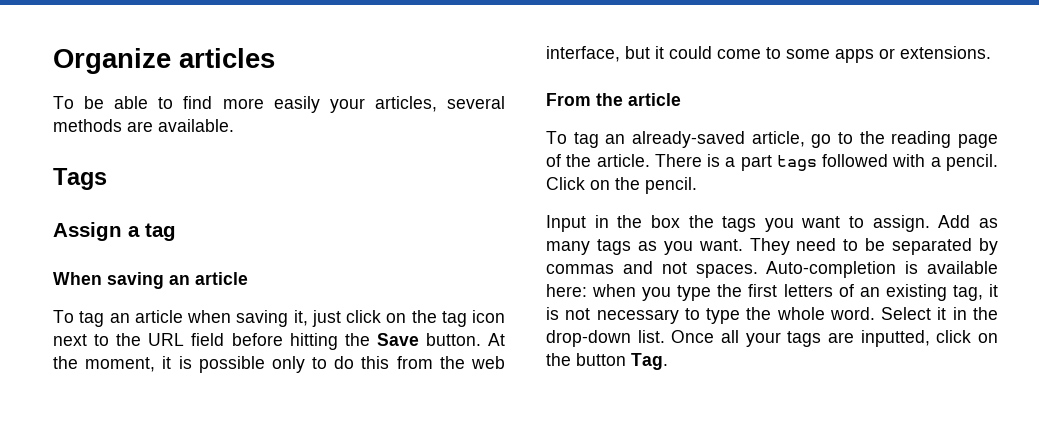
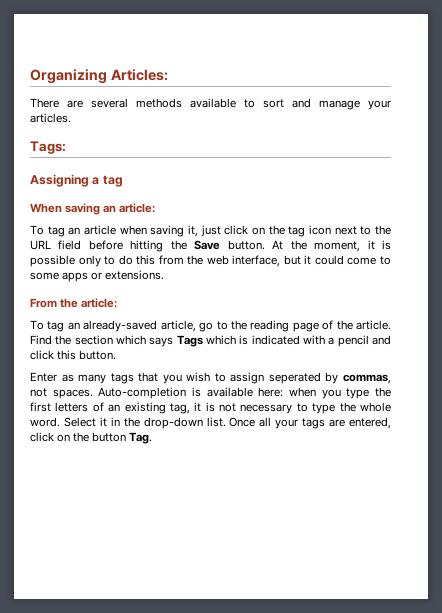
[53,48,275,74] [53,96,505,113] [53,119,234,132] [53,168,107,190] [53,222,122,241] Organize articles // To be able to find more easily your articles, several methods are available. // Tags // Assign -> [30,69,168,84] [30,98,391,110] [30,113,71,123] [30,141,66,154] [30,174,89,187] Organizing Articles: // There are several methods available to sort and manage your articles. // Tags: // Assigning
[195,272,248,285] article -> [119,203,156,213] article:
[628,93,681,106] article -> [81,298,118,308] article:
[654,154,998,171] [546,177,697,194] [546,215,998,232] [546,238,998,255] [546,261,653,274] There is a part tags followed with a pencil. Click on the pencil. // Input in the box the tags you want to assign. Add as many tags as you want. They need to be separated by commas and -> [30,335,391,347] [30,350,117,360] [30,372,391,384] Find the section which says Tags which is indicated with a pencil and click this button. // Enter as many tags that you wish to assign seperated by commas,
[860,330,930,347] inputted, -> [349,417,392,429] entered,

